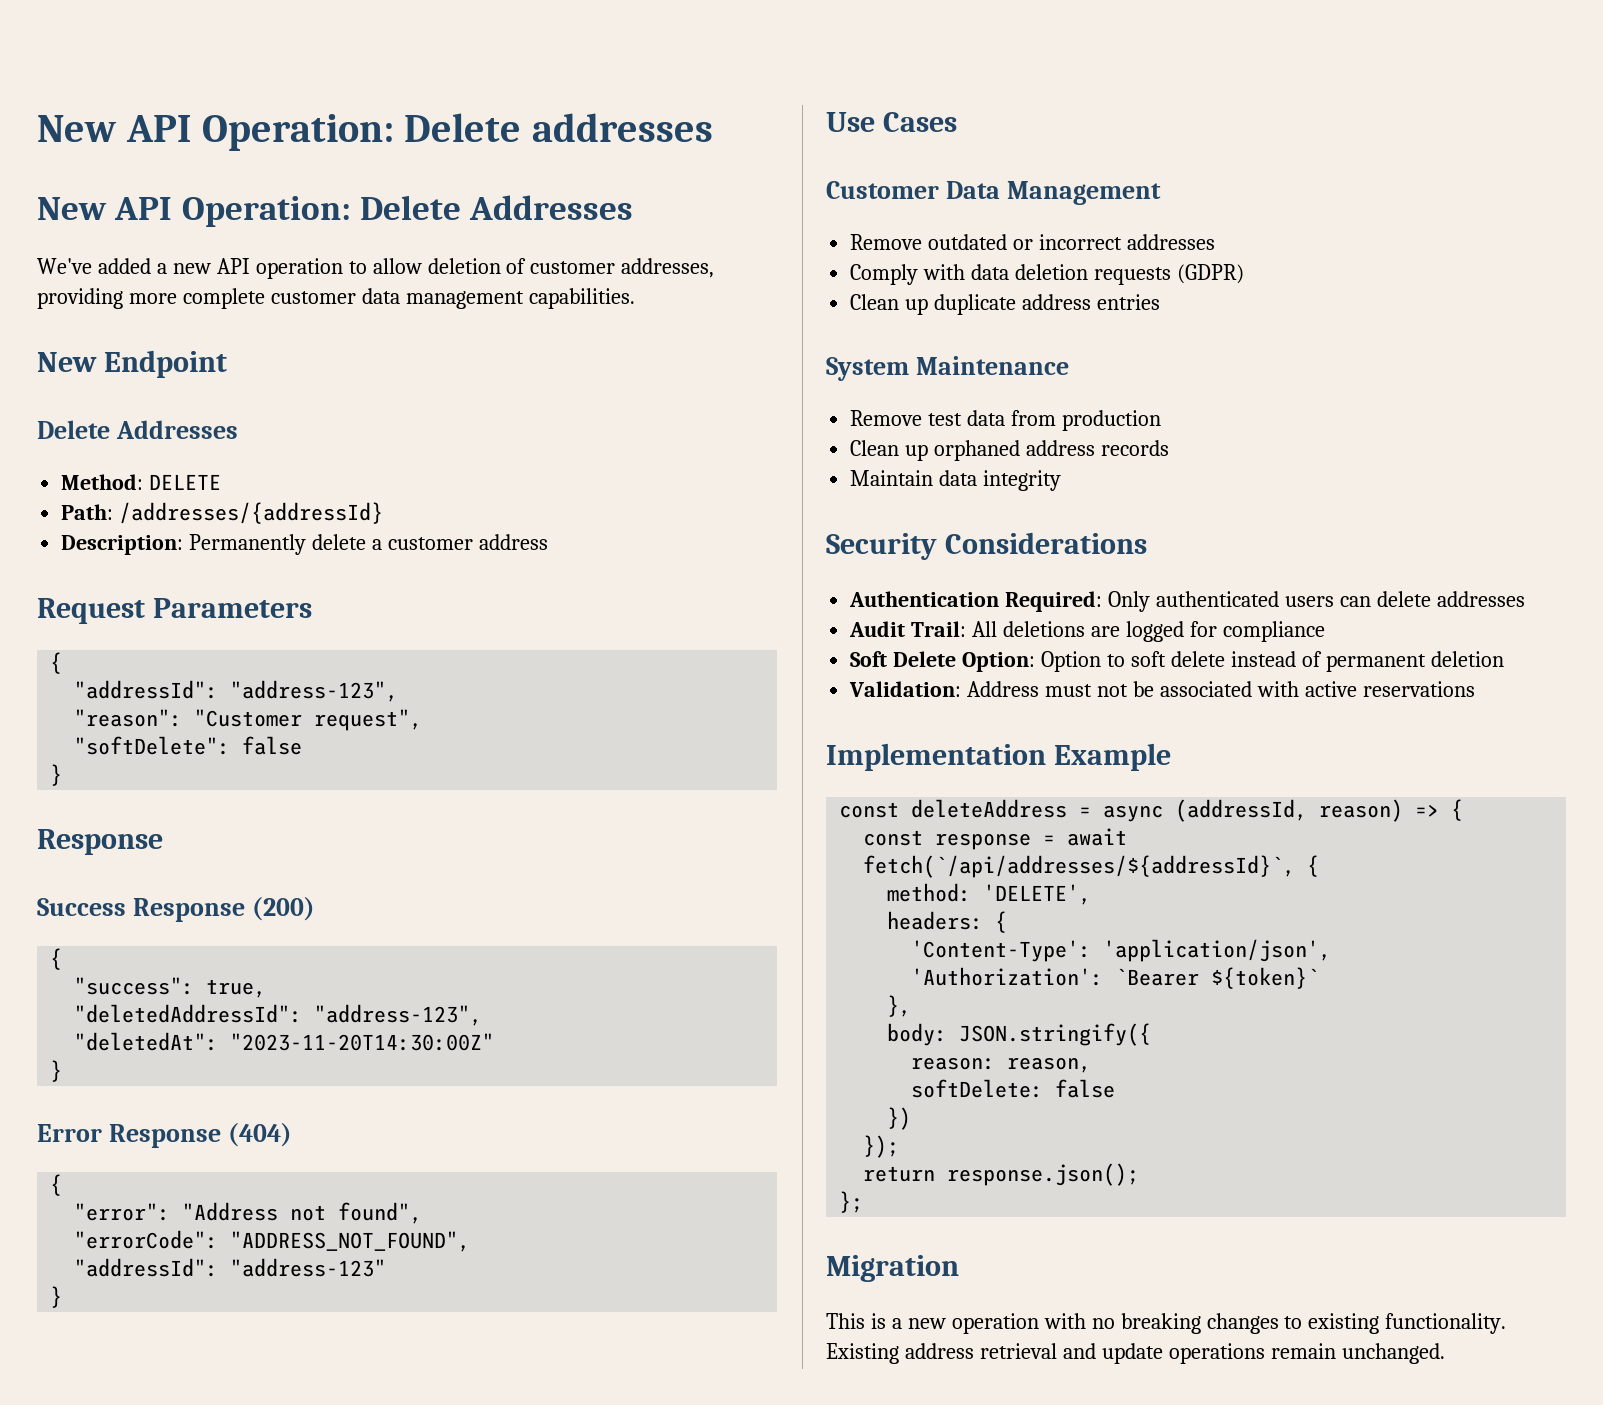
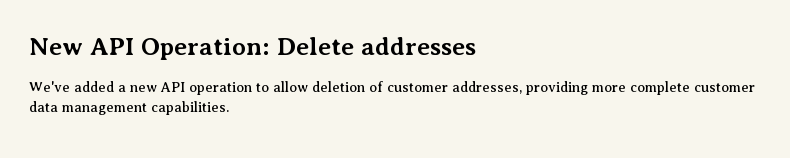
[37,195,634,227] // New API Operation: Delete Addresses -> (476, 46) none
[37,350,227,378] [37,420,238,439] [61,474,222,490] [61,502,384,524] [61,534,548,555] [37,598,312,624] [50,652,63,674] [74,680,399,702] [74,709,423,731] [74,736,303,755] [50,764,63,786] [37,829,163,855] [37,897,315,922] [50,948,63,970] [74,977,267,998] [74,1004,483,1026] [74,1032,495,1051] [50,1060,63,1082] [37,1123,292,1148] [50,1174,63,1196] [74,1202,423,1224] [74,1230,471,1252] [74,1258,387,1277] [50,1286,63,1308] [826,112,957,132] [826,181,1161,205] [850,234,1215,250] [850,264,1244,285] [850,294,1160,315] [826,356,1069,381] [850,410,1161,431] [850,440,1169,461] [850,470,1062,491] [826,532,1147,560] [849,591,1525,612] [849,621,1325,642] [850,651,1504,672] [849,681,1475,697] [826,743,1171,771] [839,799,1464,822] [863,828,1128,850] [863,855,1320,878] [887,883,1092,905] [887,911,1008,933] [911,939,1332,962] [911,967,1320,989] [887,995,912,1017] [887,1023,1152,1046] [911,1057,1092,1073] [911,1079,1116,1098] [887,1107,912,1130] [863,1135,900,1158] [863,1163,1140,1186] [839,1191,864,1213] [826,1255,959,1282] [826,1313,1507,1334] [826,1343,1445,1364] // New Endpoint // Delete Addresses // Method: DELETE // Path: /addresses/{addressId} // Description: Permanently delete a customer address // Request Parameters // { // "addressId": "address-123", // "reason": "Customer request", // "softDelete": false // } // Response // Success Response (200) // { // "success": true, // "deletedAddressId": "address-123", // "deletedAt": "2023-11-20T14:30:00Z" // } // Error Response (404) // { // "error": "Address not found", // "errorCode": "ADDRESS_NOT_FOUND", // "addressId": "address-123" // } // Use Cases // Customer Data Management // Remove outdated or incorrect addresses // Comply with data deletion requests (GDPR) // Clean up duplicate address entries // System Maintenance // Remove test data from production // Clean up orphaned address records // Maintain data integrity // Security Considerations // Authentication Required: Only authenticated users can delete addresses // Audit Trail: All deletions are logged for compliance // Soft Delete Option: Option to soft delete instead of permanent deletion // Validation: Address must not be associated with active reservations // Implementation Example // const deleteAddress = async (addressId, reason) => { // const response = await fetch(`/api/addresses/${addressId}`, { // method: 'DELETE', // headers: { // 'Content-Type': 'application/json', // 'Authorization': `Bearer ${token}` // }, // body: JSON.stringify({ // reason: reason, // softDelete: false // }) // }); // return response.json(); // }; // Migration // This is a new operation with no breaking changes to existing functionality. Existing address retrieval and update operations remain unchanged. -> (229, 108) none

